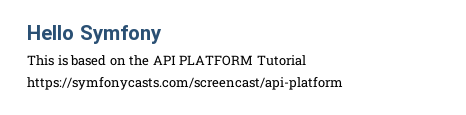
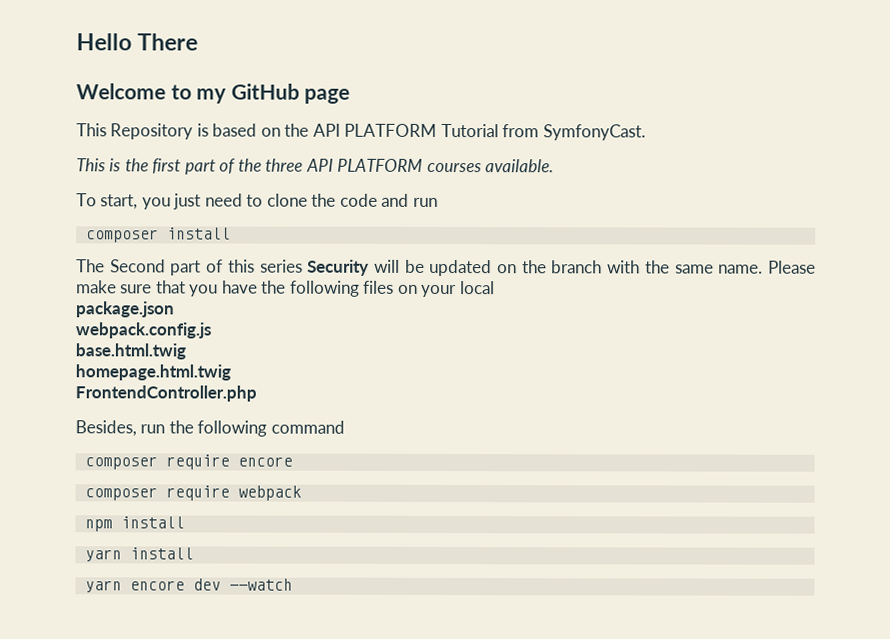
[79,25,162,44] [27,55,54,66] Symfony // This -> [137,33,199,51] [76,83,351,104] [76,123,194,140] There // Welcome to my GitHub page // This Repository
[27,76,343,90] // https://symfonycasts.com/screencast/api-platform -> [502,124,646,141] [76,158,555,175] [76,193,438,210] [85,227,231,243] [76,259,817,277] [76,280,495,298] [76,301,175,318] [75,322,211,339] [75,343,186,360] [75,364,231,381] [75,385,257,402] [75,420,345,437] [84,454,293,470] [84,485,302,501] [84,516,185,532] [84,547,194,562] [84,578,293,593] from SymfonyCast. // This is the first part of the three API PLATFORM courses available. // To start, you just need to clone the code and run // composer install // The Second part of this series Security will be updated on the branch with the same name. Please make sure that you have the following files on your local // package.json // webpack.config.js // base.html.twig // homepage.html.twig // FrontendController.php // Besides, run the following command // composer require encore // composer require webpack // npm install // yarn install // yarn encore dev --watch

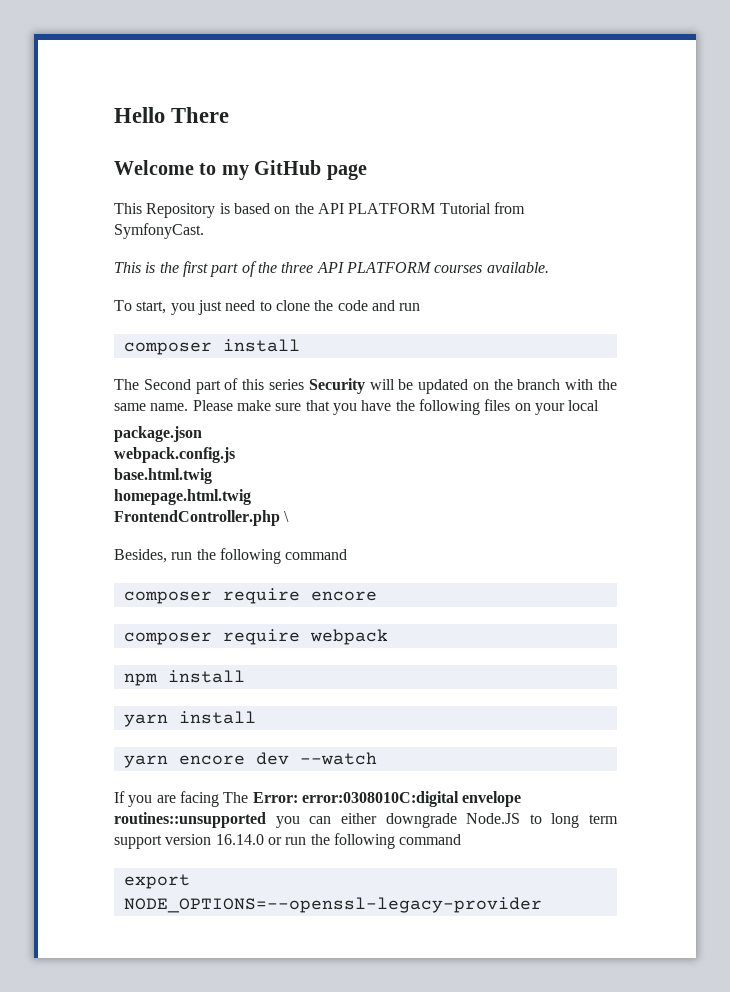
(257, 393) none -> [284,511,290,522] \
(293, 584) none -> [114,791,522,807] [114,812,618,828] [114,833,462,849] [123,874,190,889] [123,897,542,913] // If you are facing The Error: error:0308010C:digital envelope routines::unsupported you can either downgrade Node.JS to long term support version 16.14.0 or run the following command // export NODE_OPTIONS=--openssl-legacy-provider

